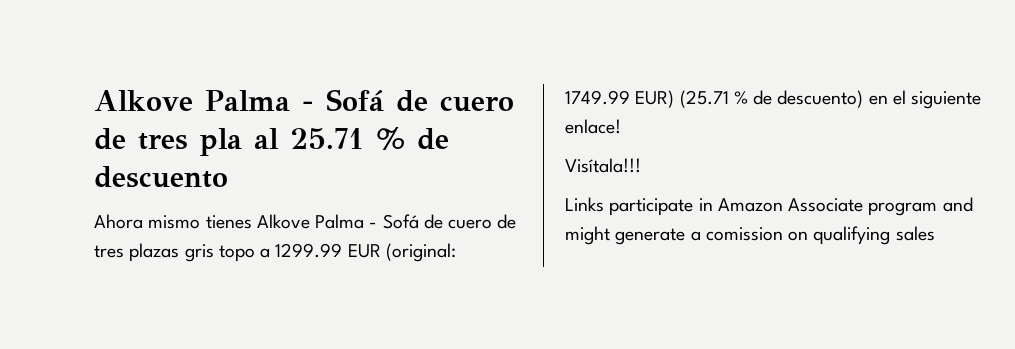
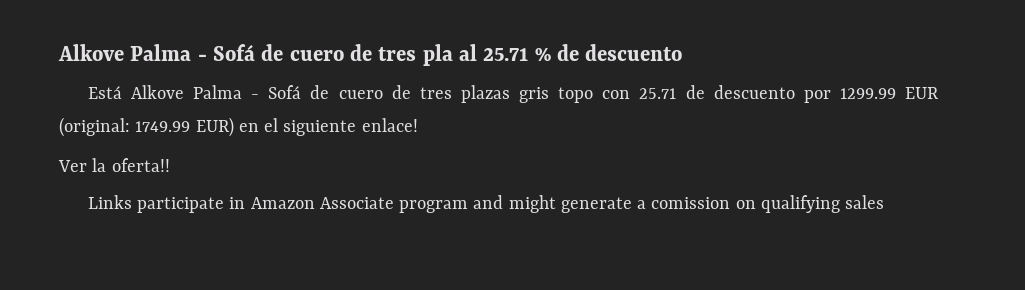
[94,214,252,229] Ahora mismo tienes -> [87,86,122,99] Está
[260,248,271,258] a -> [602,85,831,103] con 25.71 de descuento por
[679,90,864,108] (25.71 % de descuento) -> (234, 127) none
[565,158,641,173] Visítala!!! -> [58,158,170,172] Ver la oferta!!

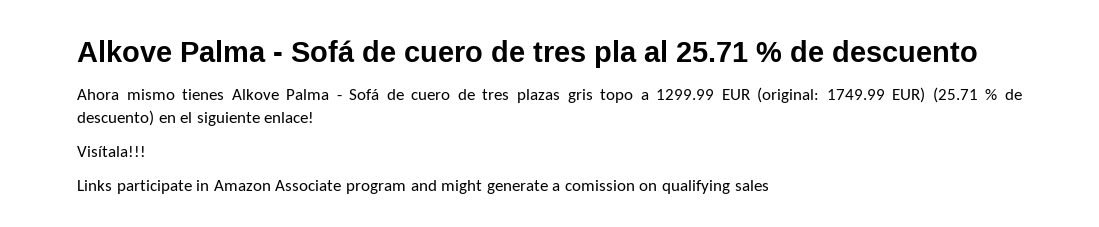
[87,86,122,99] Está -> [77,89,225,100] Ahora mismo tienes
[602,85,831,103] con 25.71 de descuento por -> [640,92,649,100] a
(234, 127) none -> [932,87,1022,103] [77,110,154,126] (25.71 % de descuento)
[58,158,170,172] Ver la oferta!! -> [77,146,146,157] Visítala!!!

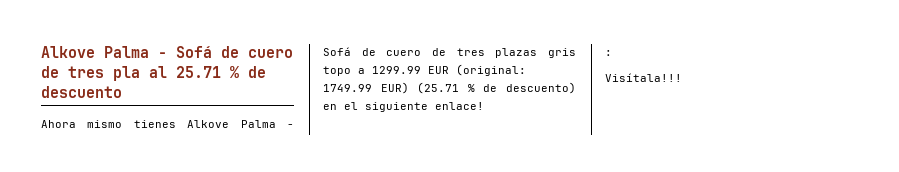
(315, 117) none -> [605,50,612,56] // :
[77,180,769,194] // Links participate in Amazon Associate program and might generate a comission on qualifying sales -> (682, 77) none

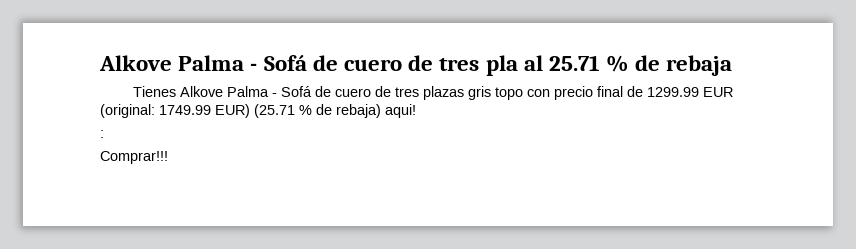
[41,86,122,98] [41,120,176,128] descuento // Ahora mismo tienes -> [665,55,732,76] [132,86,176,97] rebaja // Tienes
[358,68,365,74] a -> [526,86,643,100] con precio final de
[506,82,576,94] [323,102,484,112] descuento) en el siguiente enlace! -> [336,104,416,118] rebaja) aqui!
[605,73,682,82] Visítala!!! -> [100,151,168,164] Comprar!!!

